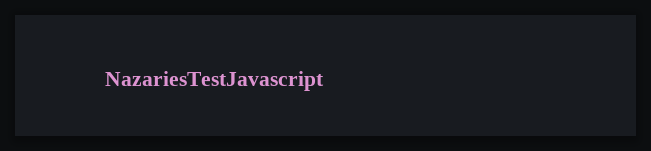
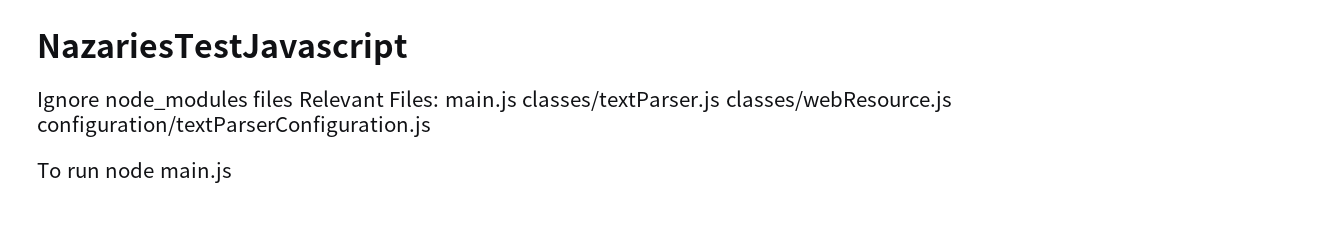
(324, 81) none -> [37,90,952,112] [37,115,431,137] [37,162,232,183] // Ignore node_modules files Relevant Files: main.js classes/textParser.js classes/webResource.js configuration/textParserConfiguration.js // To run node main.js

